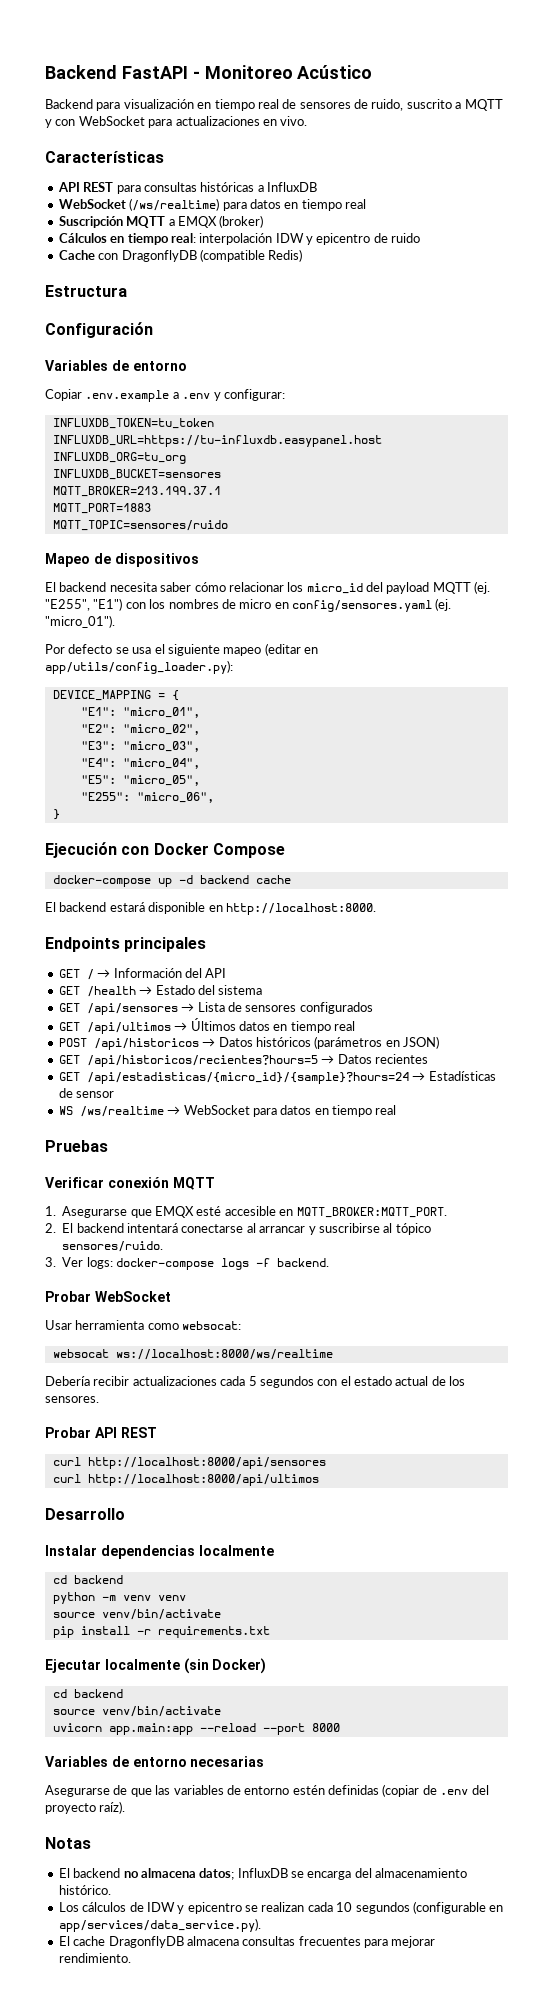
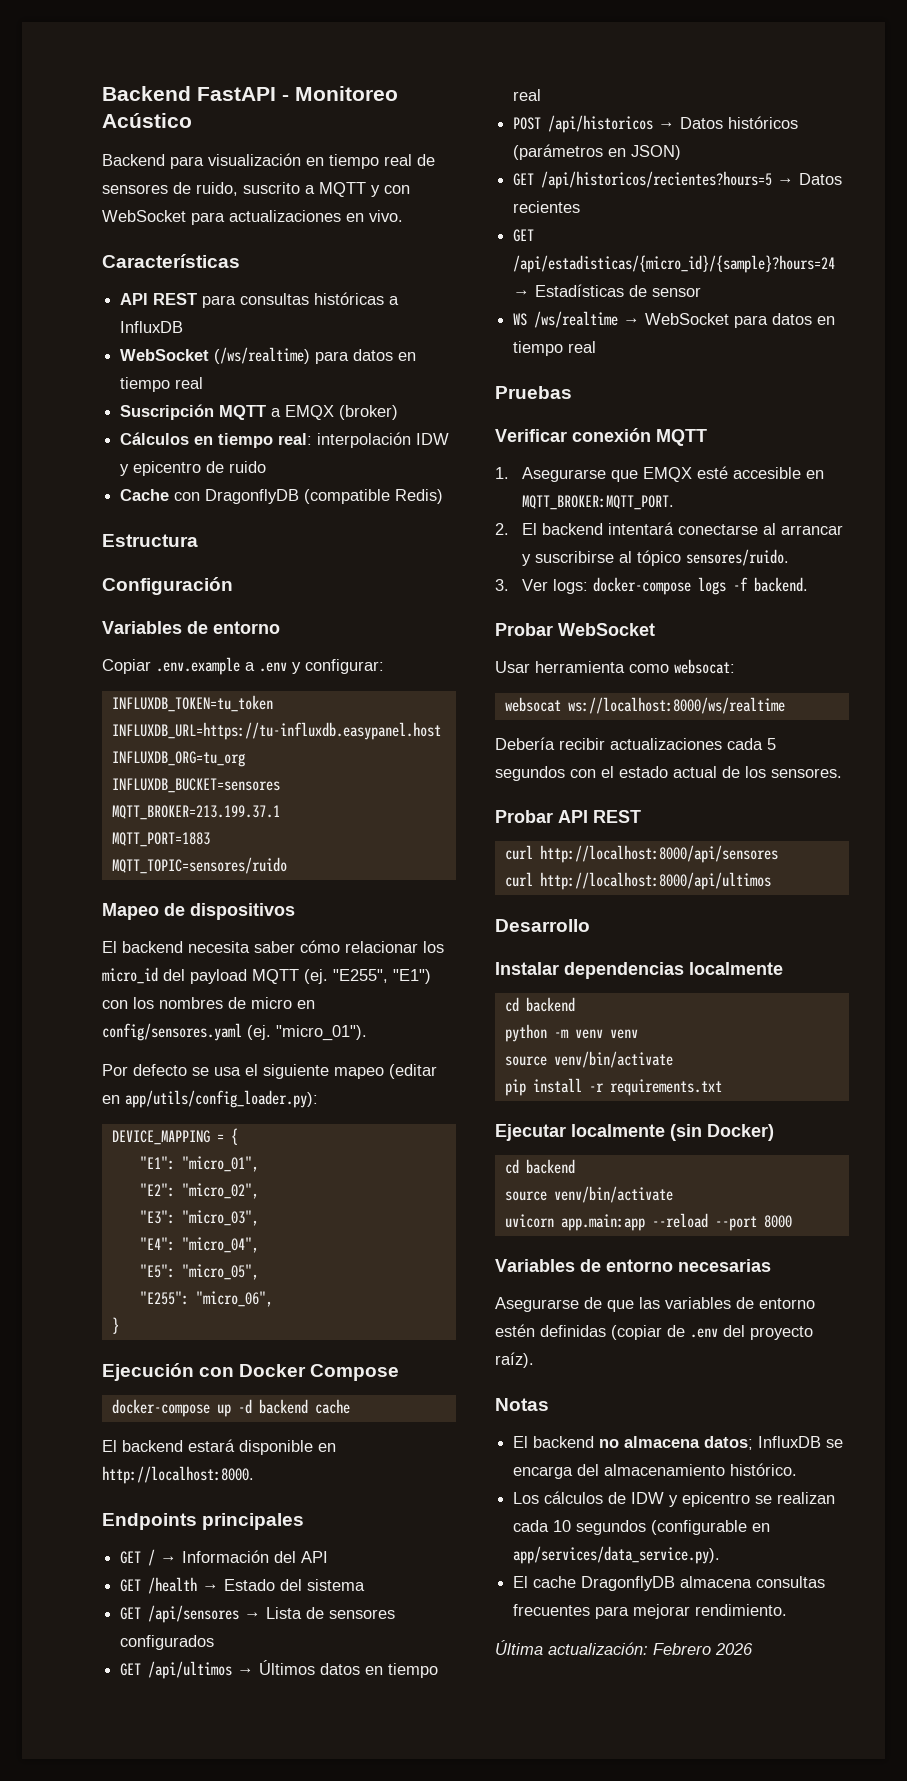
(131, 1958) none -> [495,1640,753,1655] // Última actualización: Febrero 2026

